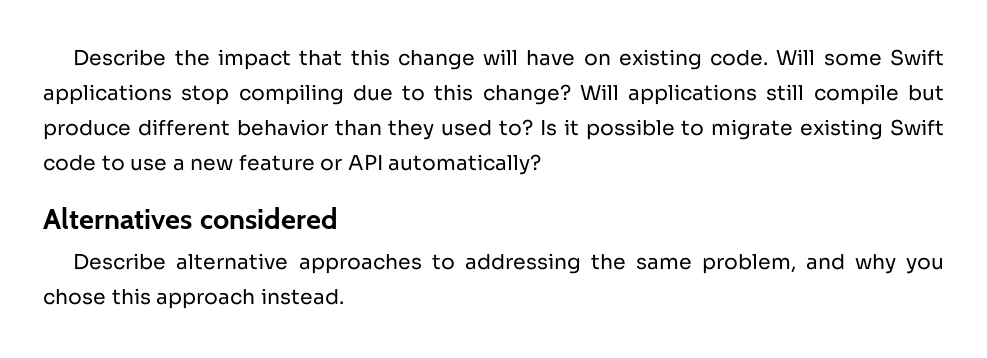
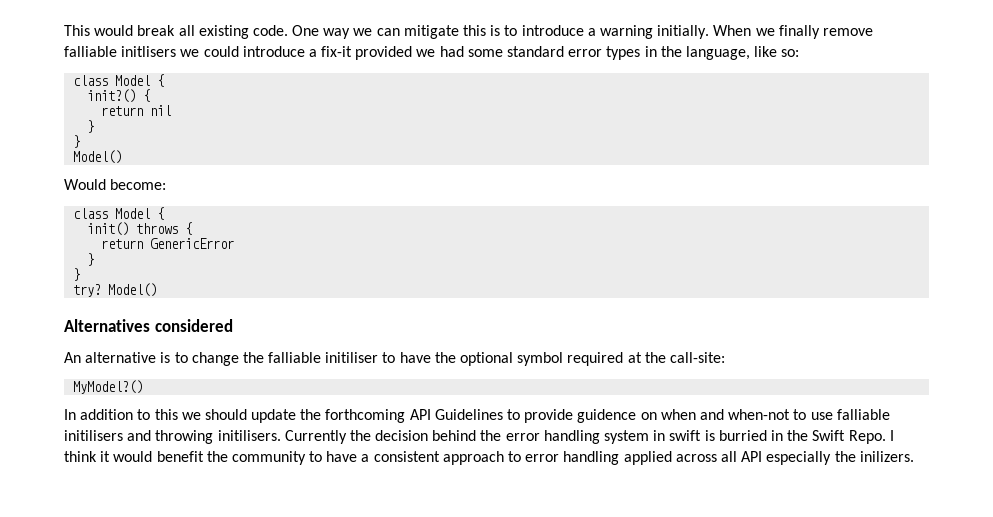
[73,49,944,70] [43,84,944,105] [43,119,944,140] [43,154,542,175] [43,207,338,229] [73,253,944,274] [43,288,344,309] Describe the impact that this change will have on existing code. Will some Swift applications stop compiling due to this change? Will applications still compile but produce different behavior than they used to? Is it possible to migrate existing Swift code to use a new feature or API automatically? // Alternatives considered // Describe alternative approaches to addressing the same problem, and why you chose this approach instead. -> [64,25,873,39] [64,46,800,60] [73,74,165,87] [87,89,151,103] [101,105,172,116] [87,120,95,133] [73,135,81,148] [73,150,123,164] [64,179,167,190] [73,207,165,220] [87,222,193,236] [101,238,235,249] [87,253,95,266] [73,268,81,281] [73,283,158,297] [64,319,233,332] [64,352,725,366] [73,380,144,394] [64,409,890,423] [64,430,894,444] [64,451,914,465] This would break all existing code. One way we can mitigate this is to introduce a warning initially. When we finally remove falliable initlisers we could introduce a fix-it provided we had some standard error types in the language, like so: // class Model { // init?() { // return nil // } // } // Model() // Would become: // class Model { // init() throws { // return GenericError // } // } // try? Model() // Alternatives considered // An alternative is to change the falliable initiliser to have the optional symbol required at the call-site: // MyModel?() // In addition to this we should update the forthcoming API Guidelines to provide guidence on when and when-not to use falliable initilisers and throwing initilisers. Currently the decision behind the error handling system in swift is burried in the Swift Repo. I think it would benefit the community to have a consistent approach to error handling applied across all API especially the inilizers.

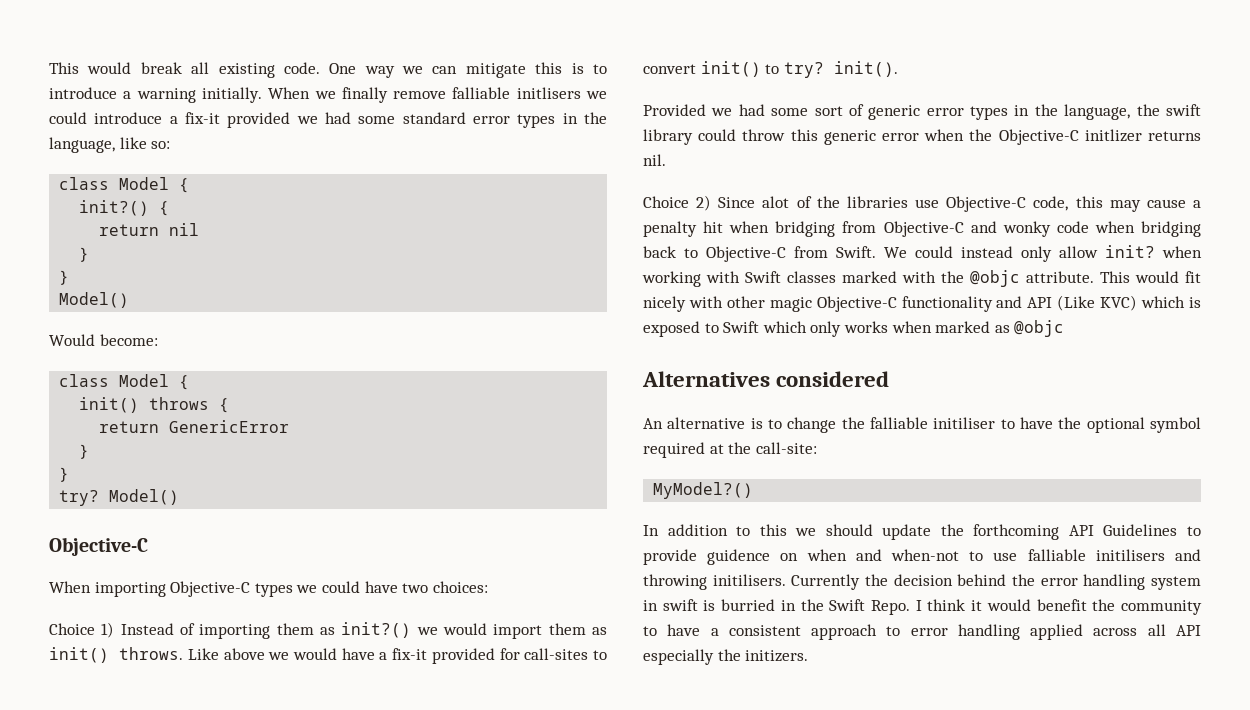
(158, 290) none -> [49,537,148,556] [49,581,488,597] [49,622,607,639] [49,647,607,664] [643,61,898,78] [643,104,1201,120] [643,129,1201,145] [643,154,666,166] [643,195,1201,212] [643,221,1201,237] [643,245,1202,262] [642,270,1201,287] [643,295,1201,312] [643,320,1065,337] // Objective-C // When importing Objective-C types we could have two choices: // Choice 1) Instead of importing them as init?() we would import them as init() throws. Like above we would have a fix-it provided for call-sites to convert init() to try? init(). // Provided we had some sort of generic error types in the language, the swift library could throw this generic error when the Objective-C initlizer returns nil. // Choice 2) Since alot of the libraries use Objective-C code, this may cause a penalty hit when bridging from Objective-C and wonky code when bridging back to Objective-C from Swift. We could instead only allow init? when working with Swift classes marked with the @objc attribute. This would fit nicely with other magic Objective-C functionality and API (Like KVC) which is exposed to Swift which only works when marked as @objc
[859,451,914,462] inilizers. -> [745,650,809,662] initizers.

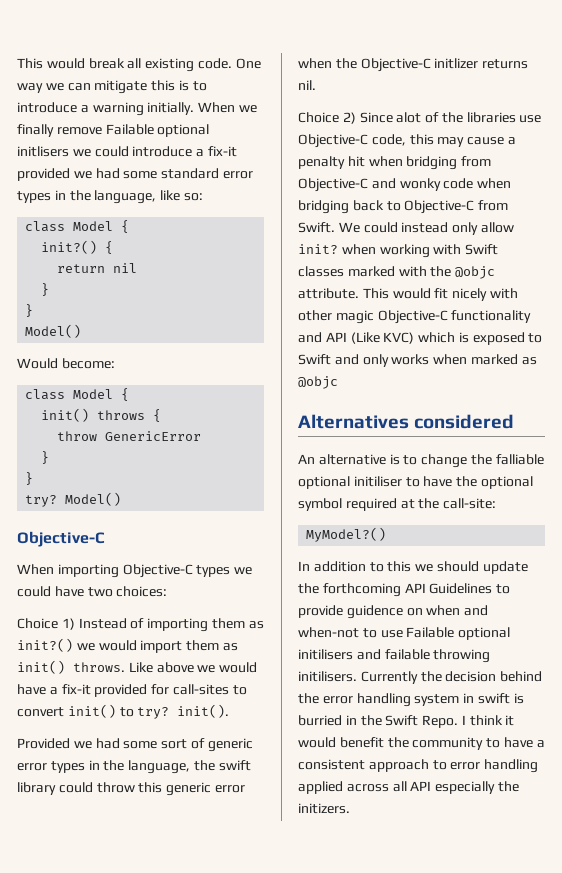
[452,87,511,99] falliable -> [105,124,210,137] Failable optional
[99,421,160,433] return -> [57,431,98,441] throw
[762,321,807,333] which -> [334,354,359,365] and
(928, 423) none -> [298,476,350,489] optional
[1027,549,1086,561] falliable -> [406,627,511,640] Failable optional
(1201, 555) none -> [384,649,430,660] failable

